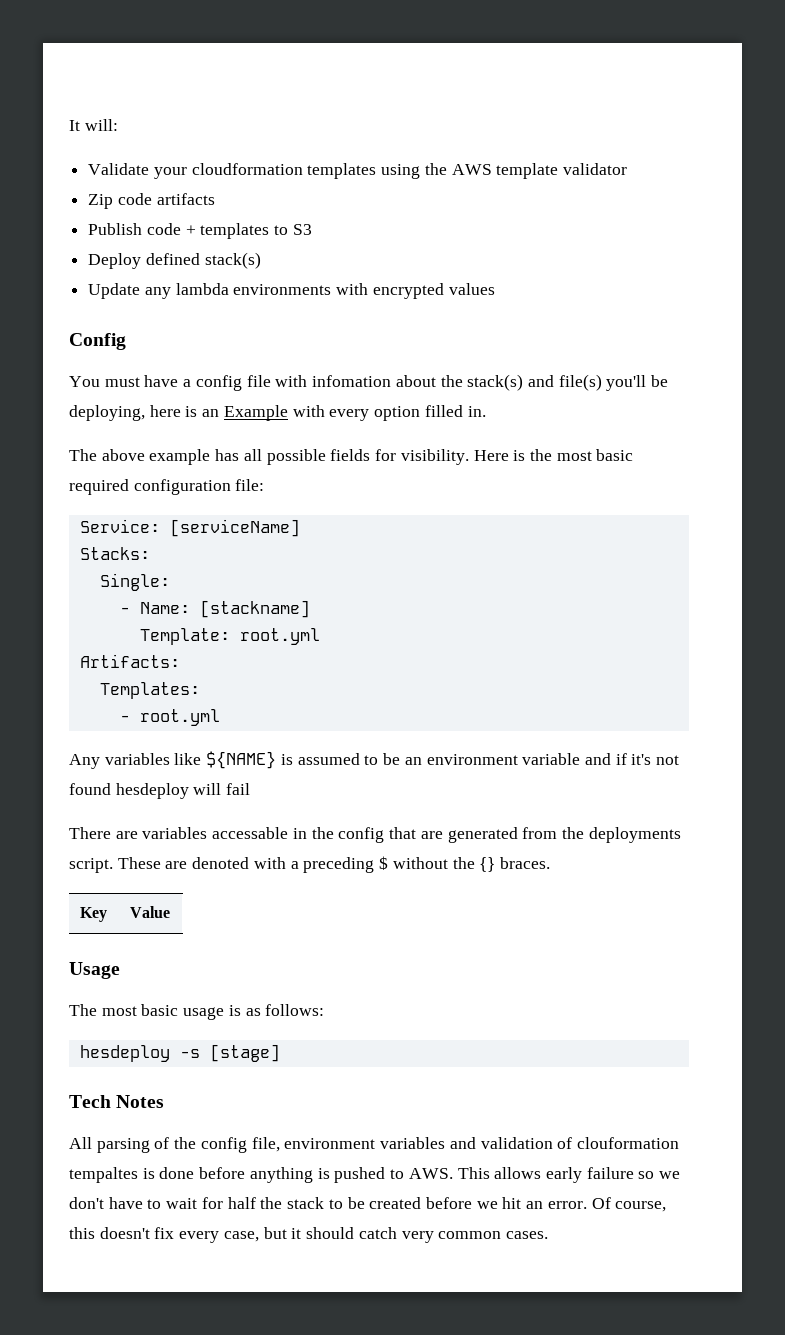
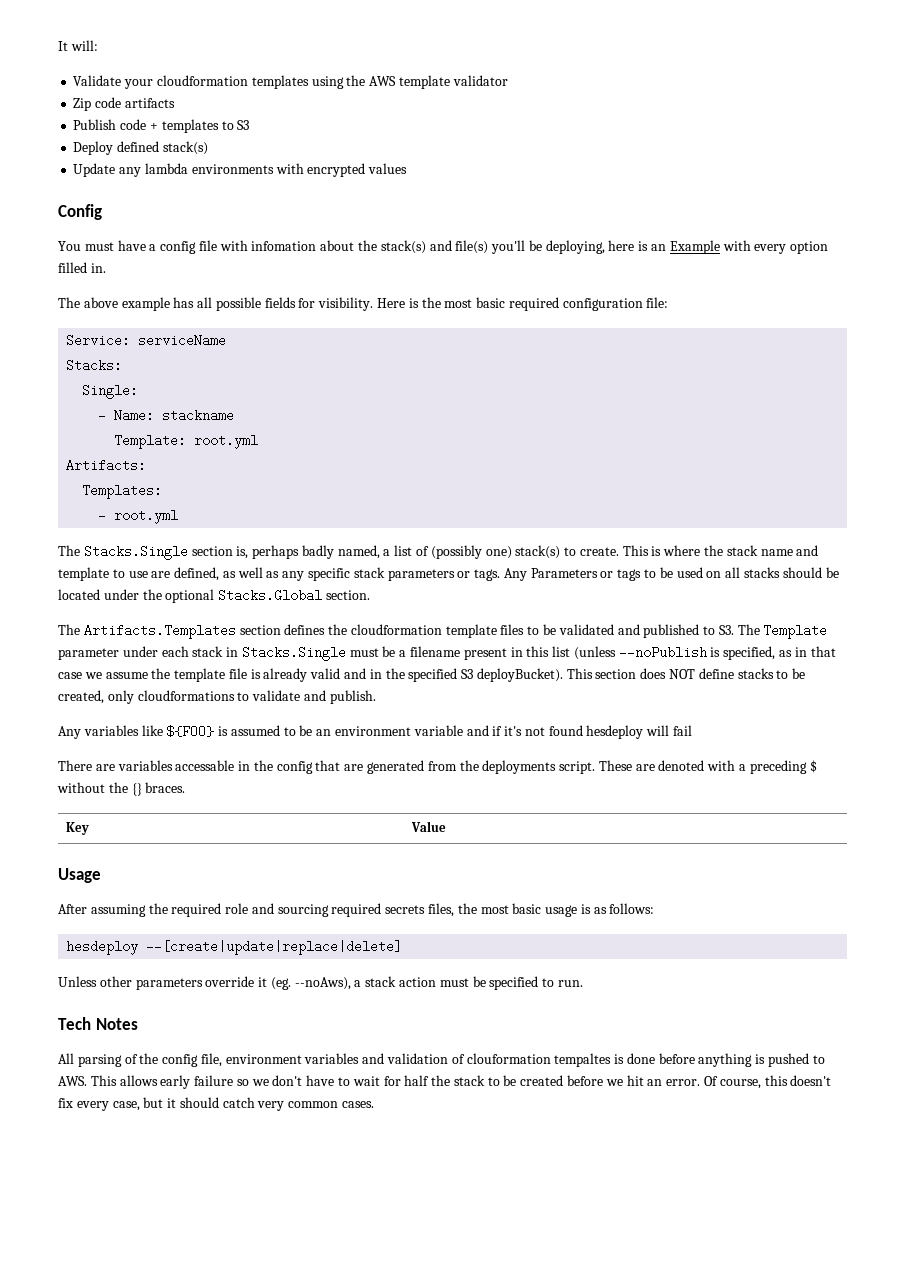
[169,519,300,537] [serviceName] -> [138,334,227,347] serviceName
[199,600,310,618] [stackname] -> [162,409,235,422] stackname
(220, 717) none -> [58,545,819,560] [58,567,839,581] [58,589,370,603] [58,624,828,639] [58,646,836,661] [58,668,806,682] [58,690,376,704] // The Stacks.Single section is, perhaps badly named, a list of (possibly one) stack(s) to create. This is where the stack name and template to use are defined, as well as any specific stack parameters or tags. Any Parameters or tags to be used on all stacks should be located under the optional Stacks.Global section. // The Artifacts.Templates section defines the cloudformation template files to be validated and published to S3. The Template parameter under each stack in Stacks.Single must be a filename present in this list (unless --noPublish is specified, as in that case we assume the template file is already valid and in the specified S3 deployBucket). This section does NOT define stacks to be created, only cloudformations to validate and publish.
[206,751,277,769] ${NAME} -> [166,725,215,738] ${FOO}
[69,1004,97,1016] The -> [58,903,477,917] After assuming the required role and sourcing required secrets files, the
[179,1044,280,1062] -s [stage] -> [146,940,403,955] [58,976,583,990] --[create|update|replace|delete] // Unless other parameters override it (eg. --noAws), a stack action must be specified to run.

